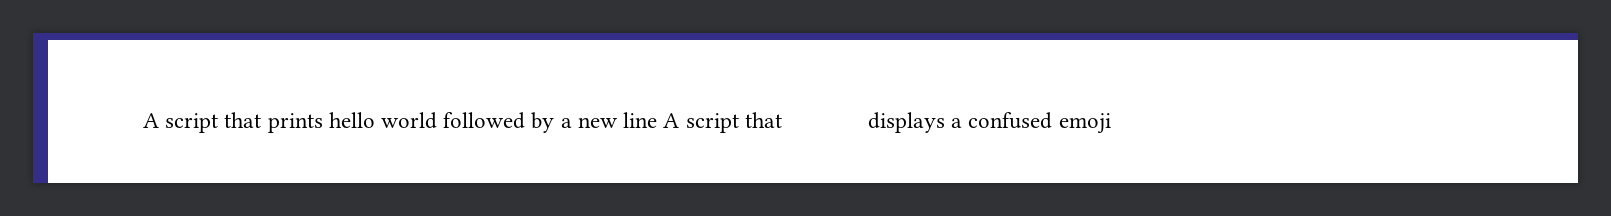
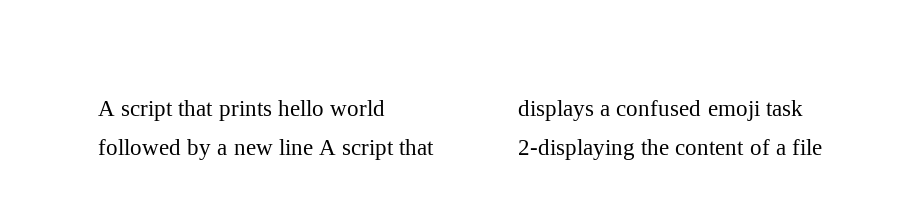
(1111, 123) none -> [765,100,803,116] [518,139,823,160] task 2-displaying the content of a file

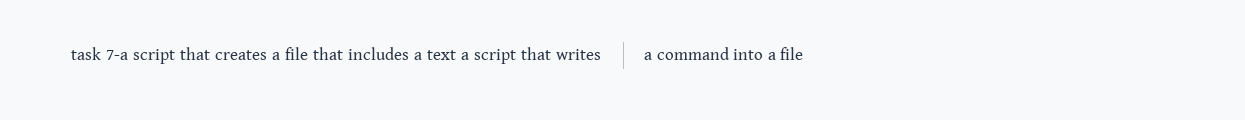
[98,100,386,121] [98,139,435,160] [518,100,803,121] [518,139,770,160] A script that prints hello world followed by a new line A script that displays a confused emoji task 2-displaying the content of -> [71,47,764,64] task 7-a script that creates a file that includes a text a script that writes a command into

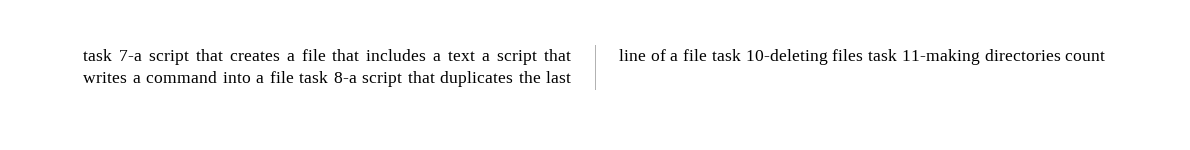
(804, 53) none -> [299,71,571,87] [619,49,1106,65] task 8-a script that duplicates the last line of a file task 10-deleting files task 11-making directories count

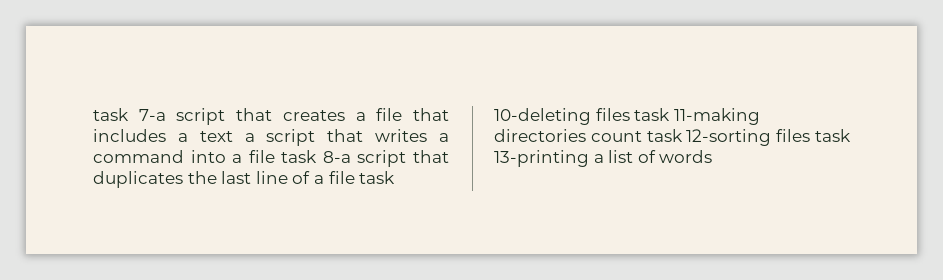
(1106, 56) none -> [646,129,851,146] [494,150,713,167] task 12-sorting files task 13-printing a list of words

